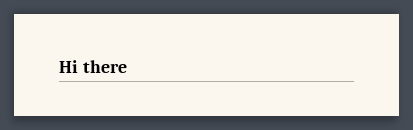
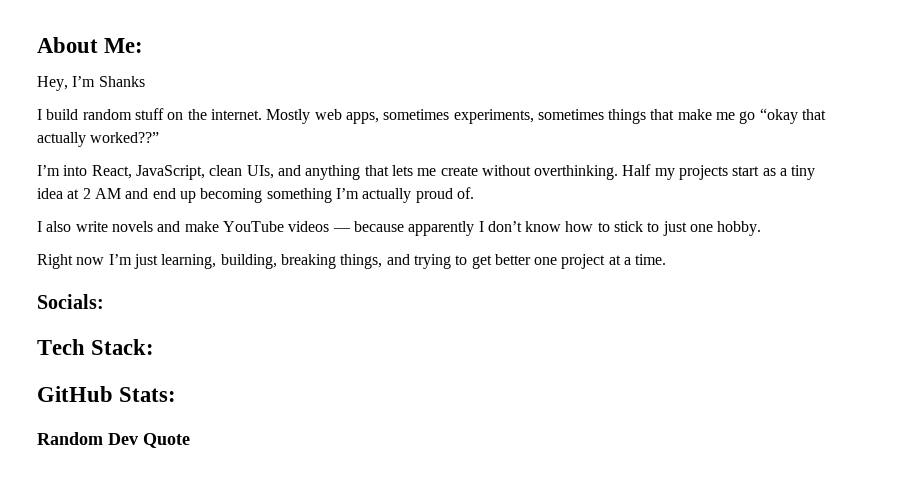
[59,60,127,73] Hi there -> [37,37,144,53] [37,76,145,91] [37,108,827,124] [37,132,160,147] [37,164,816,180] [37,187,474,203] [37,221,762,236] [37,254,667,269] [37,294,104,309] [37,339,155,355] [37,386,177,402] [37,432,190,448] About Me: // Hey, I’m Shanks // I build random stuff on the internet. Mostly web apps, sometimes experiments, sometimes things that make me go “okay that actually worked??” // I’m into React, JavaScript, clean UIs, and anything that lets me create without overthinking. Half my projects start as a tiny idea at 2 AM and end up becoming something I’m actually proud of. // I also write novels and make YouTube videos — because apparently I don’t know how to stick to just one hobby. // Right now I’m just learning, building, breaking things, and trying to get better one project at a time. // Socials: // Tech Stack: // GitHub Stats: // Random Dev Quote

